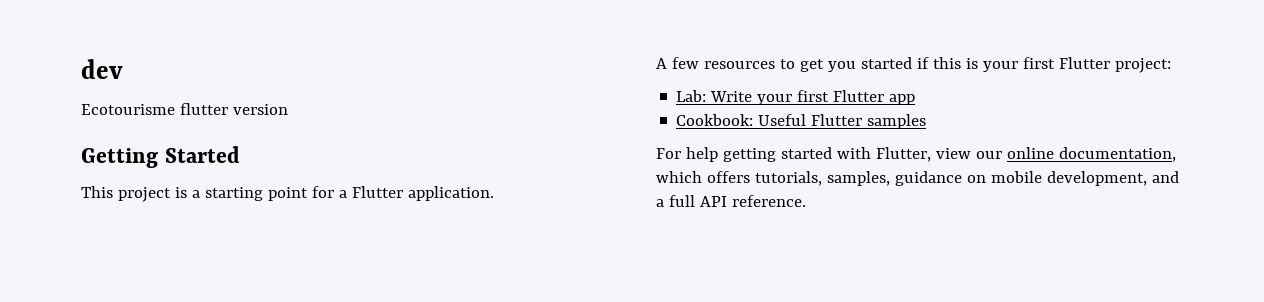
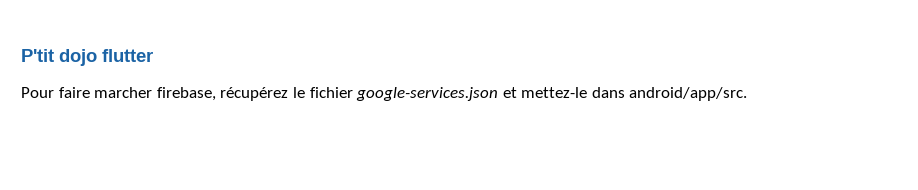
[81,59,123,79] [81,103,288,115] [81,146,240,168] [81,186,494,202] [656,57,1171,73] [676,90,916,105] [676,114,927,129] [656,147,1176,162] [656,171,1179,186] [656,195,806,207] dev // Ecotourisme flutter version // Getting Started // This project is a starting point for a Flutter application. // A few resources to get you started if this is your first Flutter project: // Lab: Write your first Flutter app // Cookbook: Useful Flutter samples // For help getting started with Flutter, view our online documentation, which offers tutorials, samples, guidance on mobile development, and a full API reference. -> [21,49,153,66] [21,87,748,101] P'tit dojo flutter // Pour faire marcher firebase, récupérez le fichier google-services.json et mettez-le dans android/app/src.

